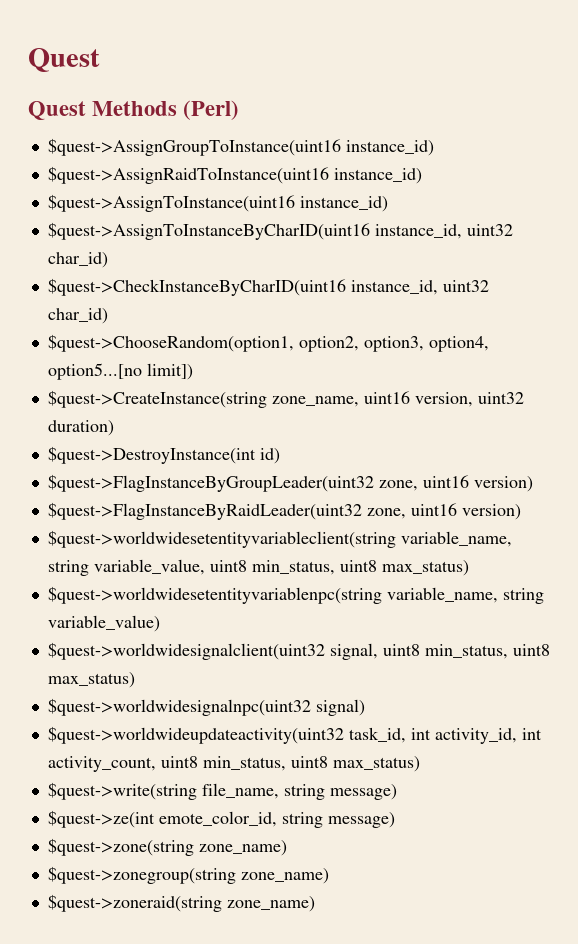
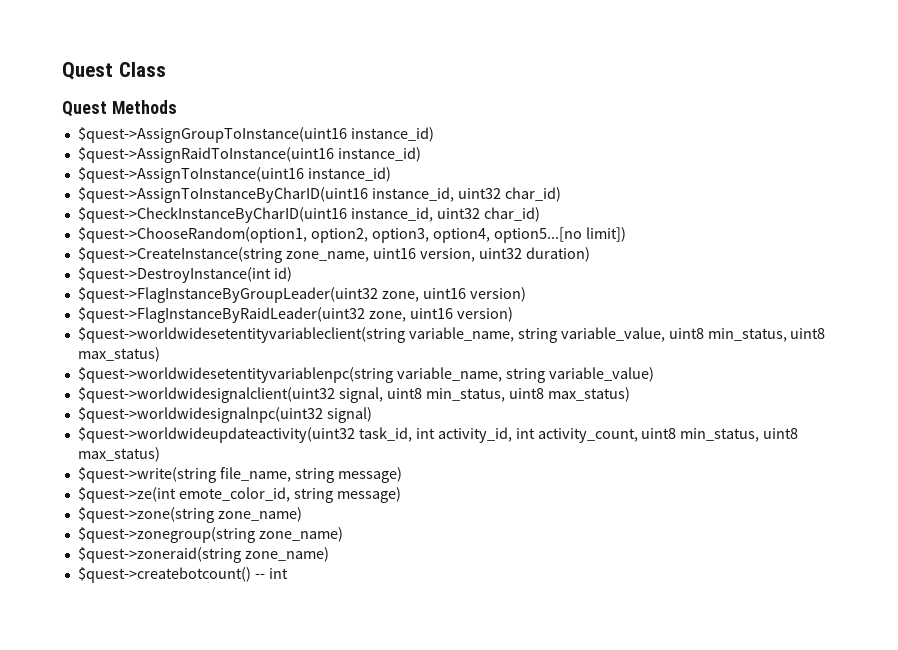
[28,48,100,72] Quest -> [62,62,166,80] Quest Class
[183,100,240,120] (Perl) -> (177, 107) none
(315, 904) none -> [77,567,288,583] // $quest->createbotcount() -- int

